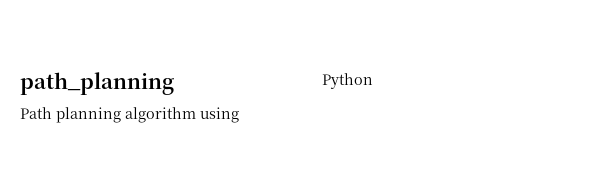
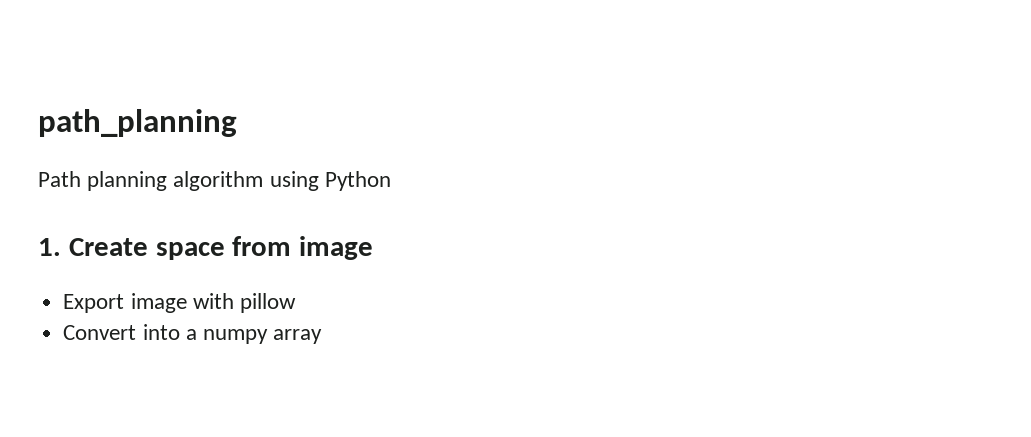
(373, 81) none -> [38,236,374,260] [63,293,296,313] [63,324,323,344] // 1. Create space from image // Export image with pillow // Convert into a numpy array

